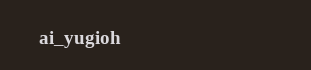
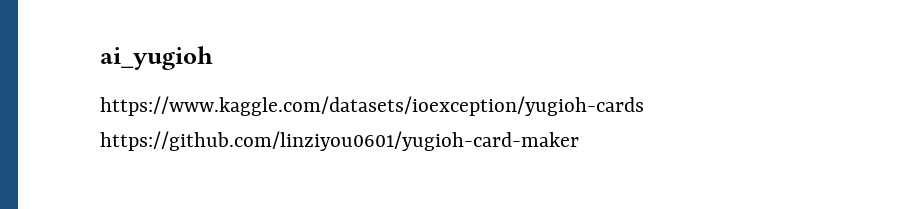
(121, 39) none -> [100,96,644,116] [100,131,579,151] // https://www.kaggle.com/datasets/ioexception/yugioh-cards https://github.com/linziyou0601/yugioh-card-maker

